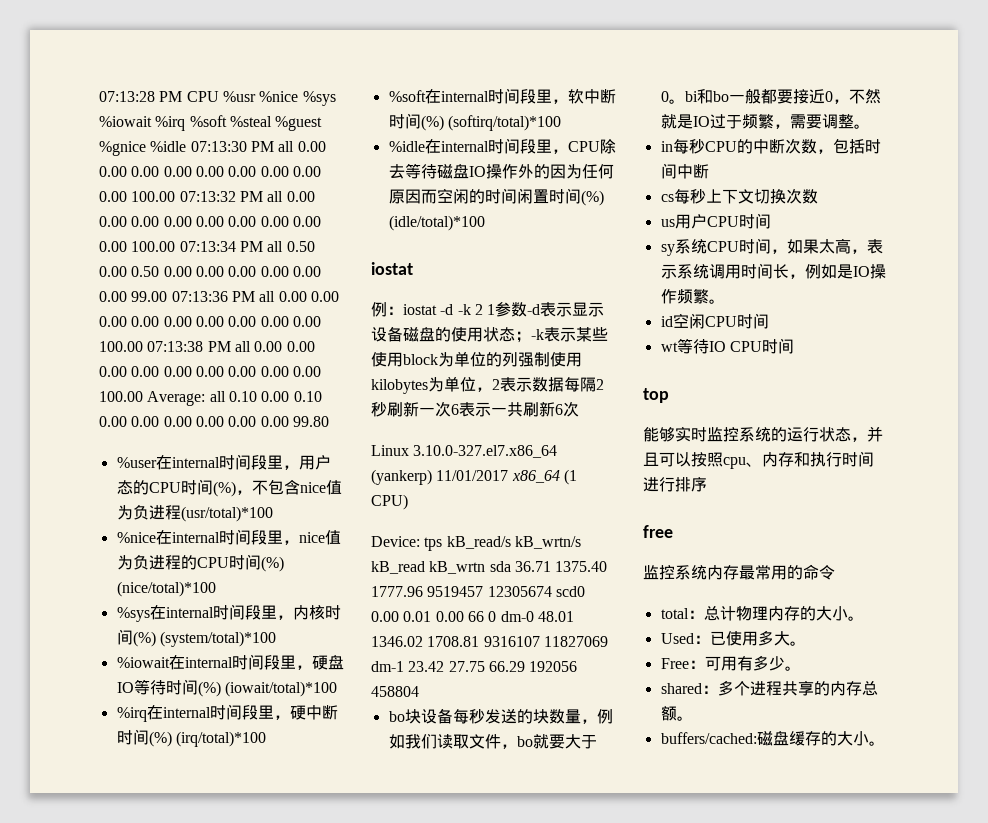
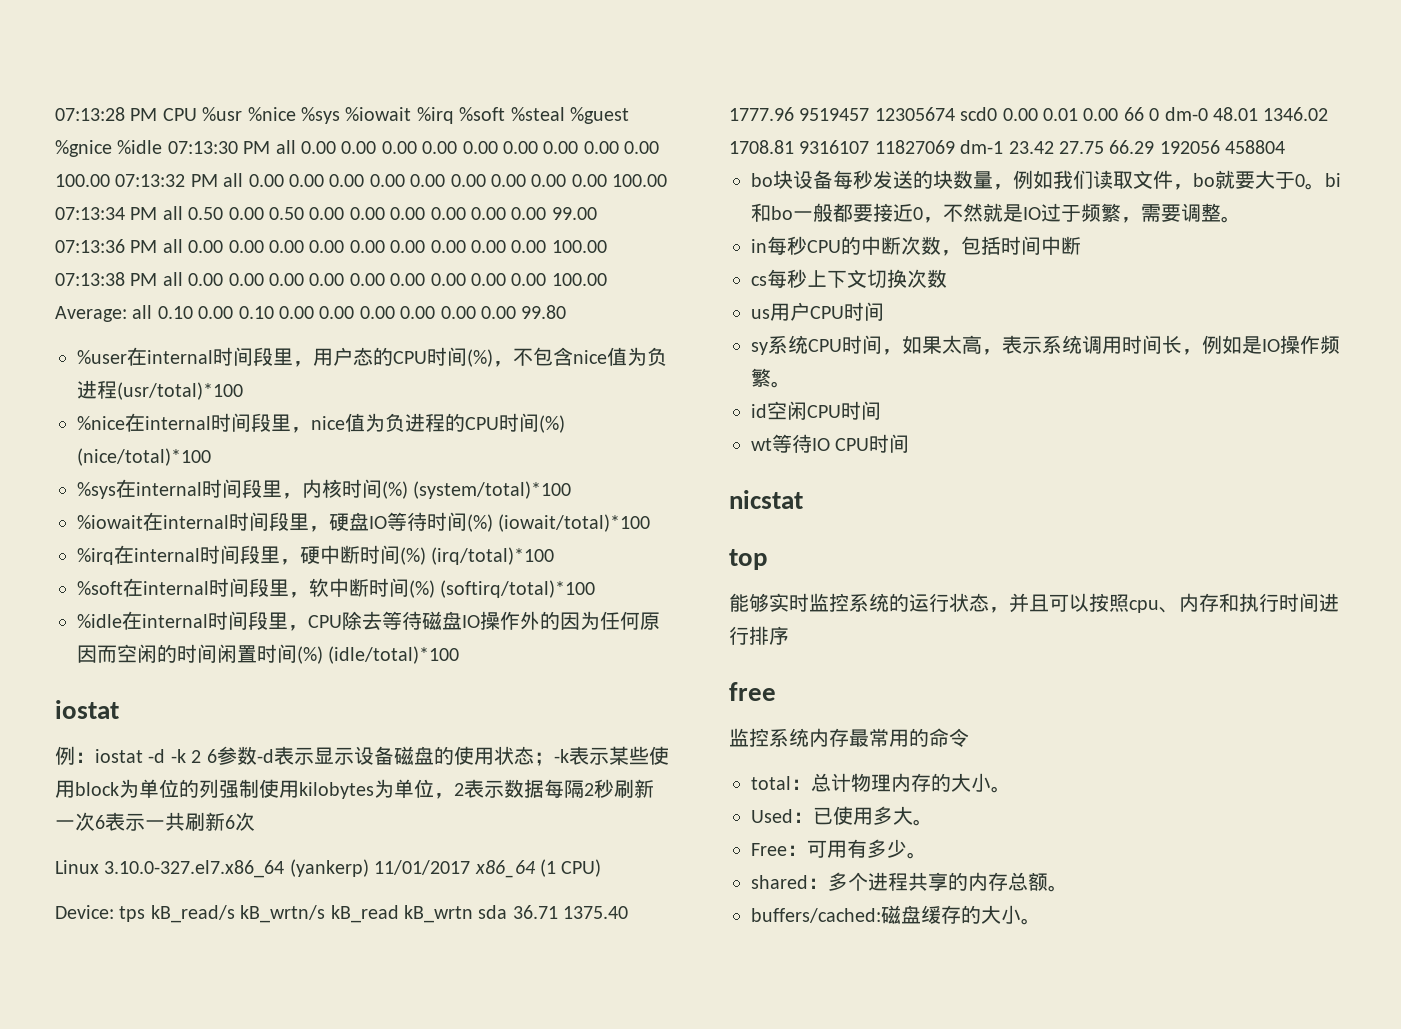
[487,304,496,315] 1 -> [206,749,217,763] 6
(794, 346) none -> [729,490,803,509] // nicstat

